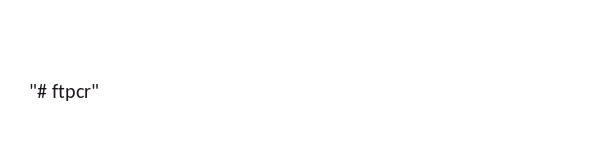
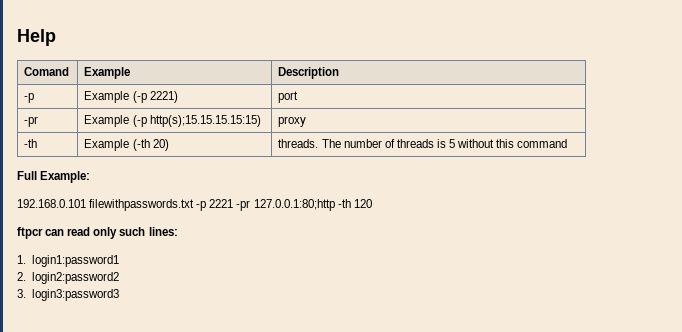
[29,84,100,101] "# ftpcr" -> [17,29,56,46] [24,67,70,76] [84,67,131,79] [278,67,340,79] [24,93,35,103] [84,91,178,103] [278,91,299,103] [24,116,39,127] [84,115,261,127] [278,116,307,127] [24,139,38,148] [84,139,169,151] [278,139,568,148] [17,171,91,183] [17,199,372,211] [17,227,178,239] [17,255,119,267] [17,272,119,284] [17,289,119,301] Help // Comand | Example | Description // -p | Example (-p 2221) | port // -pr | Example (-p http(s);15.15.15.15:15) | proxy // -th | Example (-th 20) | threads. The number of threads is 5 without this command // Full Example: // 192.168.0.101 filewithpasswords.txt -p 2221 -pr 127.0.0.1:80;http -th 120 // ftpcr can read only such lines: // 1. login1:password1 // 2. login2:password2 // 3. login3:password3

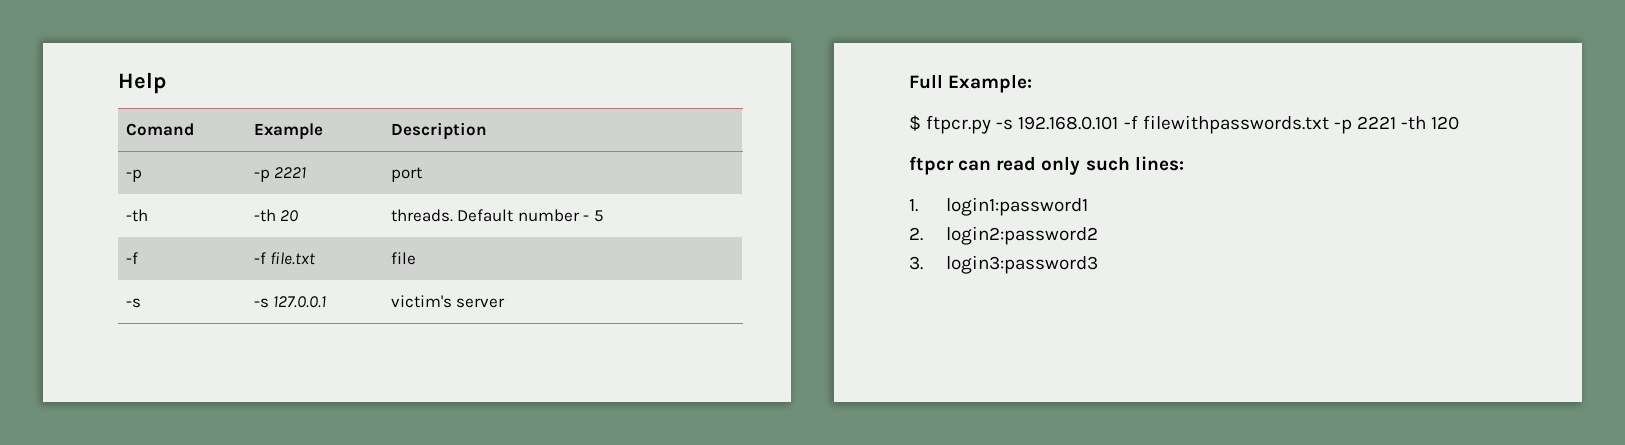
[84,91,178,103] [278,91,299,103] [24,116,39,127] [84,115,261,127] [278,116,307,127] [24,139,38,148] [84,139,169,151] [278,139,568,148] [17,171,91,183] [17,199,86,208] Example (-p 2221) | port // -pr | Example (-p http(s);15.15.15.15:15) | proxy // -th | Example (-th 20) | threads. The number of threads is 5 without this command // Full Example: // 192.168.0.101 -> [253,167,307,182] [390,167,422,182] [125,209,148,222] [253,209,300,222] [390,209,605,222] [125,252,138,264] [253,252,316,265] [390,252,416,265] [125,298,141,308] [253,296,327,308] [390,295,506,308] [909,74,1033,93] [909,115,1138,134] -p 2221 | port // -th | -th 20 | threads. Default number - 5 // -f | -f file.txt | file // -s | -s 127.0.0.1 | victim's server // Full Example: // $ ftpcr.py -s 192.168.0.101 -f
[236,199,335,211] -pr 127.0.0.1:80;http -> (1396, 122) none

